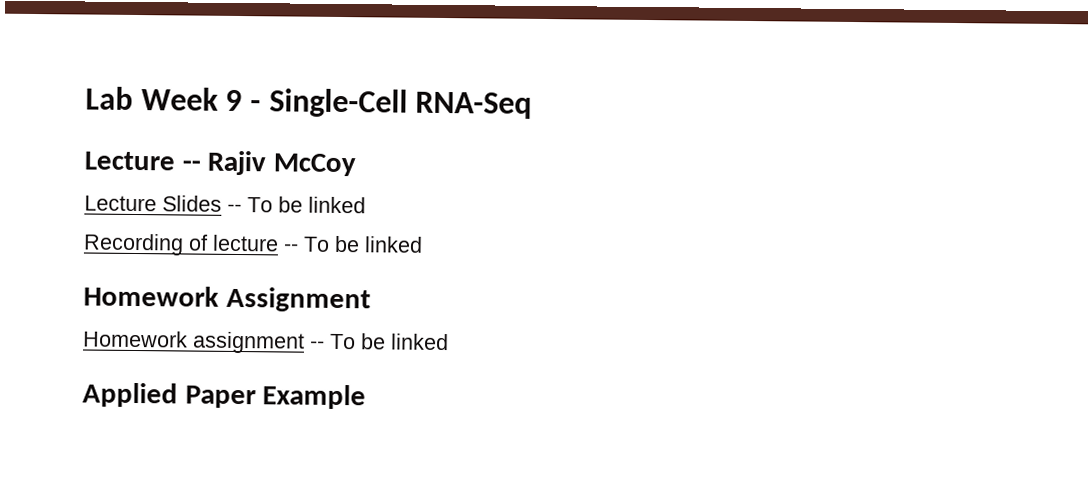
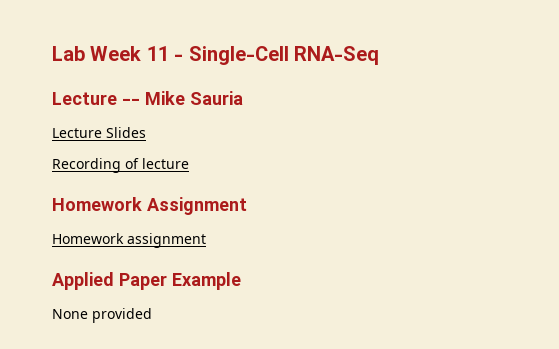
[225,89,243,112] 9 -> [146,46,169,61] 11
[207,150,357,177] Rajiv McCoy -> [145,91,243,105] Mike Sauria
[227,196,366,214] -- To be linked -> (146, 132) none
[283,235,423,253] -- To be linked -> (189, 163) none
[310,333,449,351] -- To be linked -> (206, 240) none
(367, 397) none -> [52,308,152,323] // None provided

